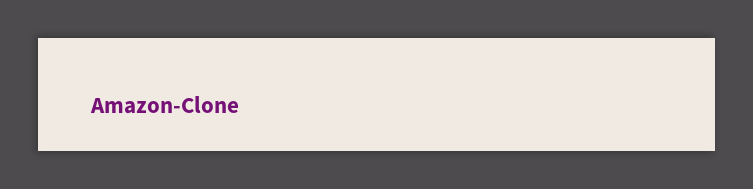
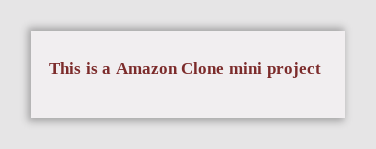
[90,96,239,114] Amazon-Clone -> [49,62,321,78] This is a Amazon Clone mini project

